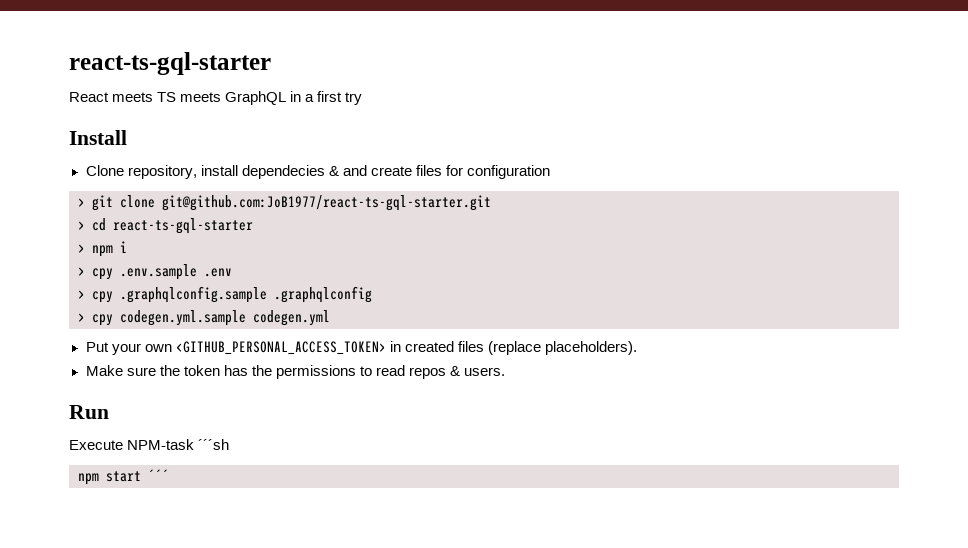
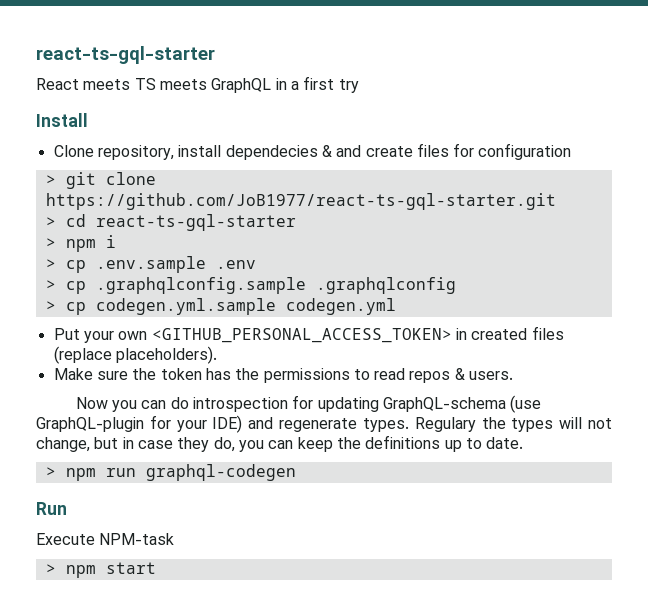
[162,195,491,211] git@github.com:JoB1977/react-ts-gql-starter.git -> [45,193,556,210] https://github.com/JoB1977/react-ts-gql-starter.git
[92,268,113,280] cpy -> [65,260,86,273] cp
[92,291,113,303] cpy -> [65,281,86,294] cp
[92,314,113,326] cpy -> [65,302,86,315] cp
(506, 371) none -> [75,395,542,413] [36,415,612,433] [36,435,524,452] [45,464,296,481] // Now you can do introspection for updating GraphQL-schema (use GraphQL-plugin for your IDE) and regenerate types. Regulary the types will not change, but in case they do, you can keep the definitions up to date. // > npm run graphql-codegen
[198,439,230,450] ´´´sh // -> [45,564,56,574] // >
[148,469,169,481] ´´´ -> (156, 568) none

